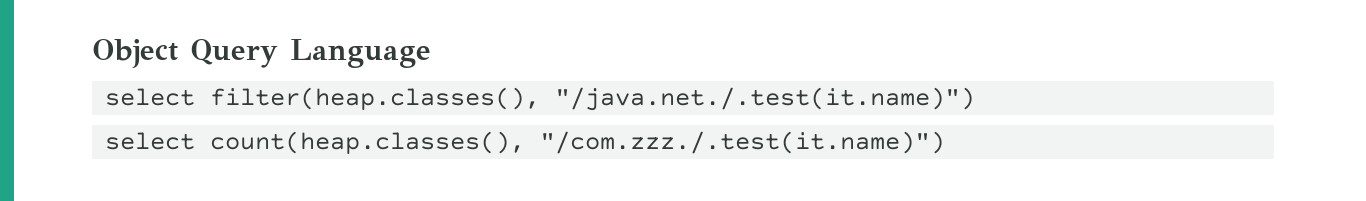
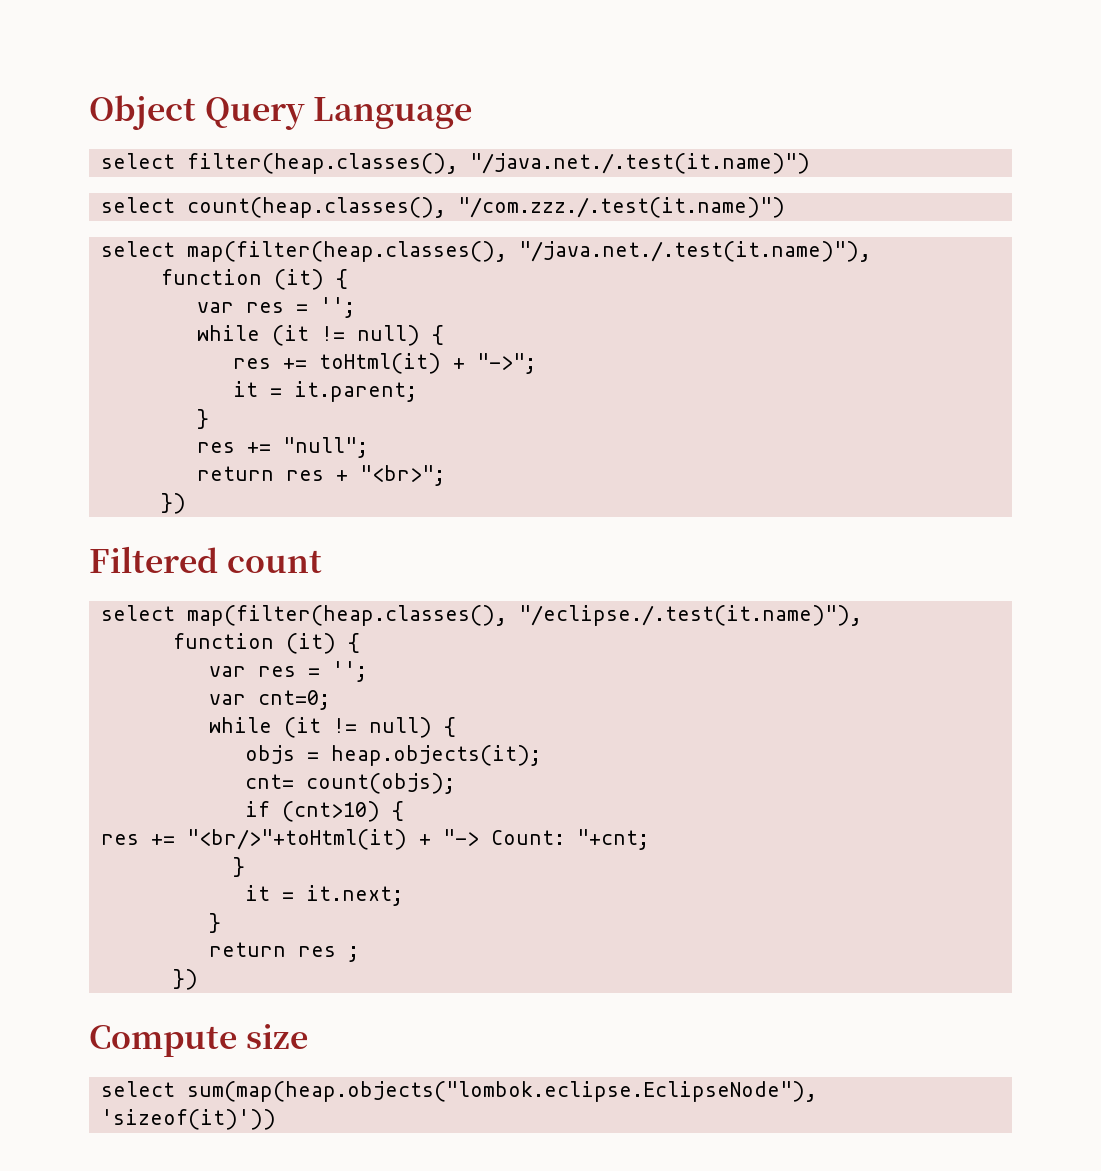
(945, 142) none -> [101,241,872,262] [161,269,349,290] [197,297,356,318] [197,325,445,346] [233,353,537,374] [233,381,418,402] [197,409,210,429] [197,437,369,458] [197,465,446,486] [161,493,187,514] [89,546,322,573] [101,605,863,626] [173,633,361,654] [209,661,368,682] [209,690,331,710] [209,717,457,738] [245,745,542,766] [245,773,456,794] [245,801,405,822] [101,829,650,850] [233,857,246,877] [245,885,404,906] [209,913,222,933] [209,942,360,962] [173,969,199,990] [89,1024,308,1057] [101,1081,818,1102] [101,1109,277,1130] // select map(filter(heap.classes(), "/java.net./.test(it.name)"), // function (it) { // var res = ''; // while (it != null) { // res += toHtml(it) + "->"; // it = it.parent; // } // res += "null"; // return res + "<br>"; // }) // Filtered count // select map(filter(heap.classes(), "/eclipse./.test(it.name)"), // function (it) { // var res = ''; // var cnt=0; // while (it != null) { // objs = heap.objects(it); // cnt= count(objs); // if (cnt>10) { // res += "<br/>"+toHtml(it) + "-> Count: "+cnt; // } // it = it.next; // } // return res ; // }) // Compute size // select sum(map(heap.objects("lombok.eclipse.EclipseNode"), 'sizeof(it)'))

